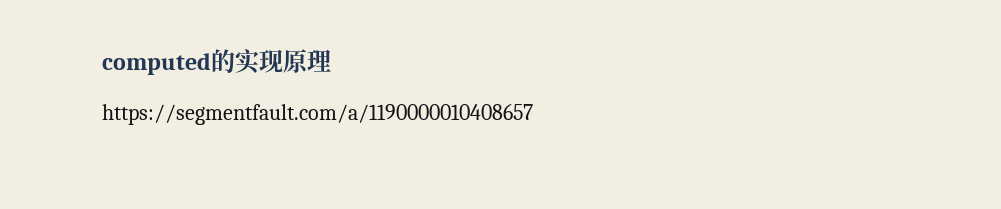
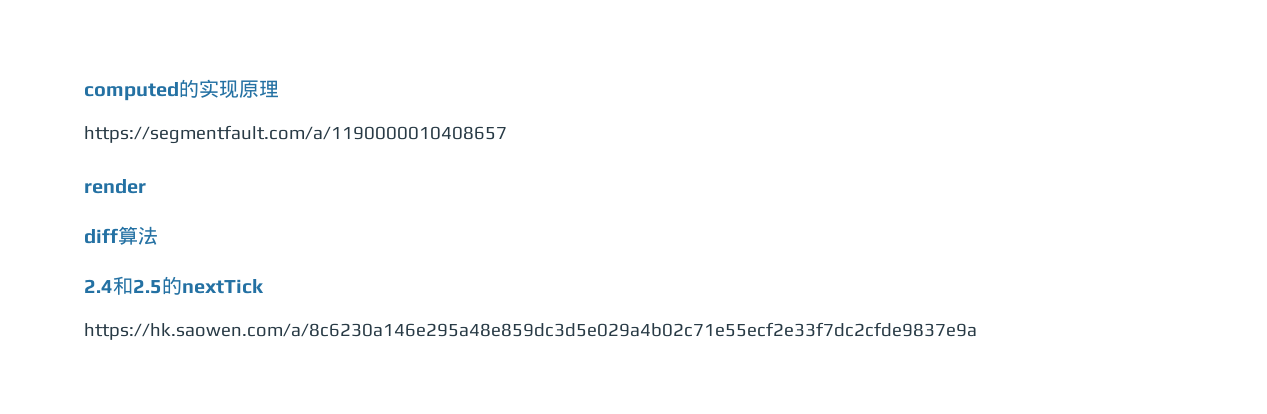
(533, 114) none -> [84,179,146,194] [84,226,158,245] [84,276,264,295] [84,322,977,340] // render // diff算法 // 2.4和2.5的nextTick // https://hk.saowen.com/a/8c6230a146e295a48e859dc3d5e029a4b02c71e55ecf2e33f7dc2cfde9837e9a

